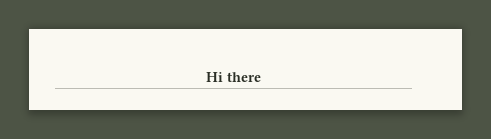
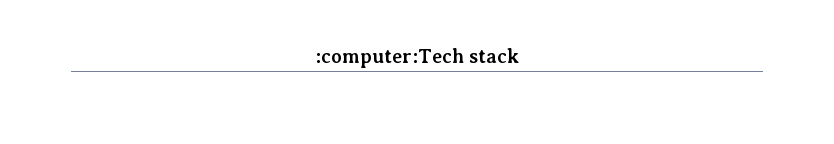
[206,72,261,82] Hi there -> [314,48,520,68] :computer:Tech stack

